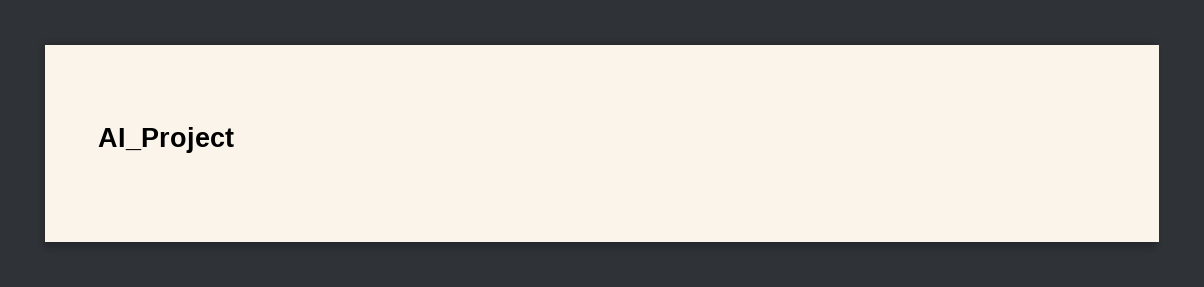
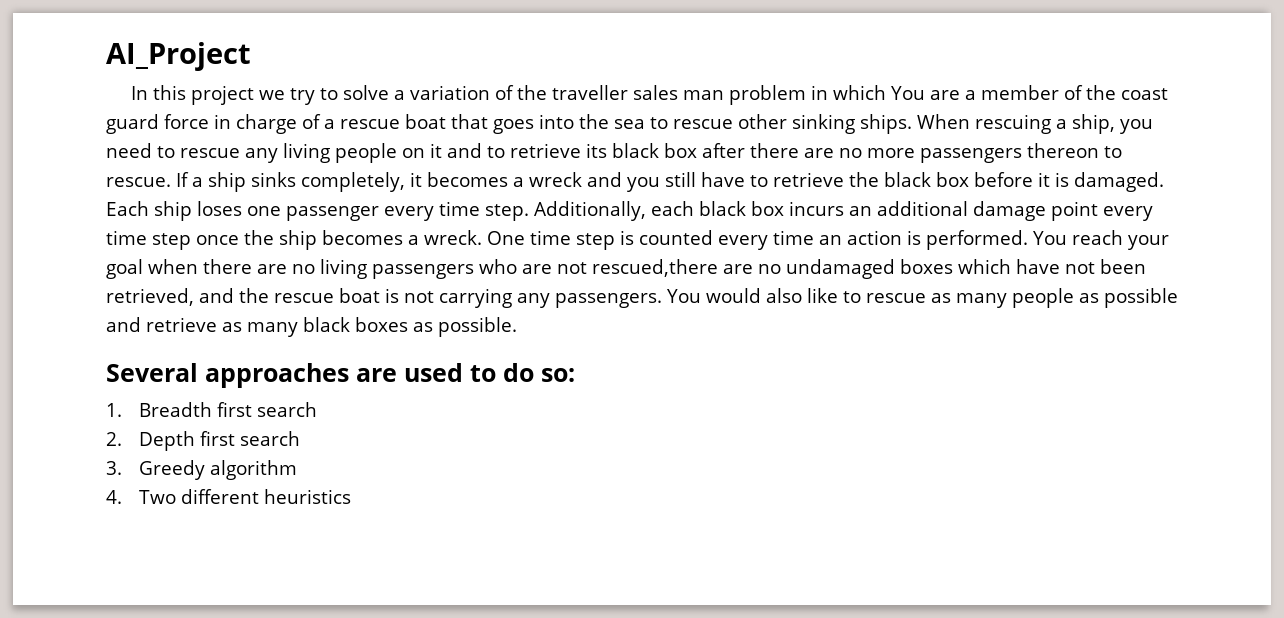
(234, 140) none -> [130,85,1168,105] [106,114,1153,134] [106,143,1122,163] [106,172,1164,192] [106,201,1153,221] [106,230,1169,250] [106,259,1146,279] [106,288,1178,308] [106,317,517,337] [106,363,575,388] [106,402,317,417] [106,431,300,451] [106,460,297,480] [106,489,351,504] // In this project we try to solve a variation of the traveller sales man problem in which You are a member of the coast guard force in charge of a rescue boat that goes into the sea to rescue other sinking ships. When rescuing a ship, you need to rescue any living people on it and to retrieve its black box after there are no more passengers thereon to rescue. If a ship sinks completely, it becomes a wreck and you still have to retrieve the black box before it is damaged. Each ship loses one passenger every time step. Additionally, each black box incurs an additional damage point every time step once the ship becomes a wreck. One time step is counted every time an action is performed. You reach your goal when there are no living passengers who are not rescued,there are no undamaged boxes which have not been retrieved, and the rescue boat is not carrying any passengers. You would also like to rescue as many people as possible and retrieve as many black boxes as possible. // Several approaches are used to do so: // 1. Breadth first search // 2. Depth first search // 3. Greedy algorithm // 4. Two different heuristics

